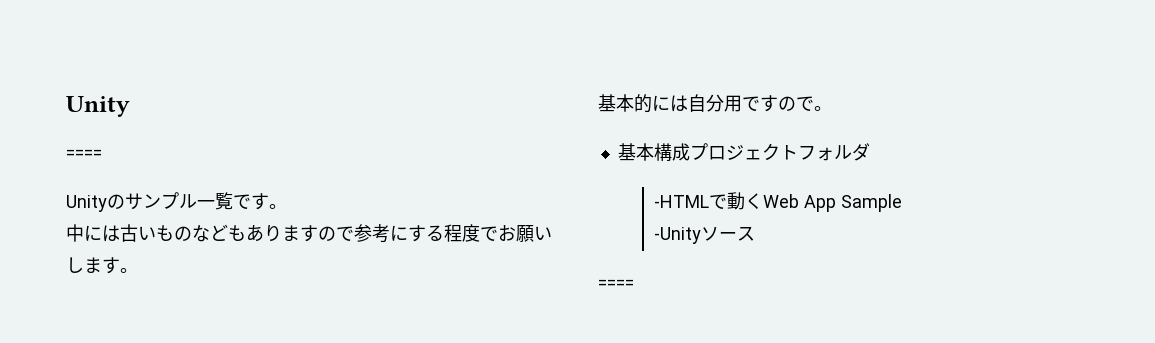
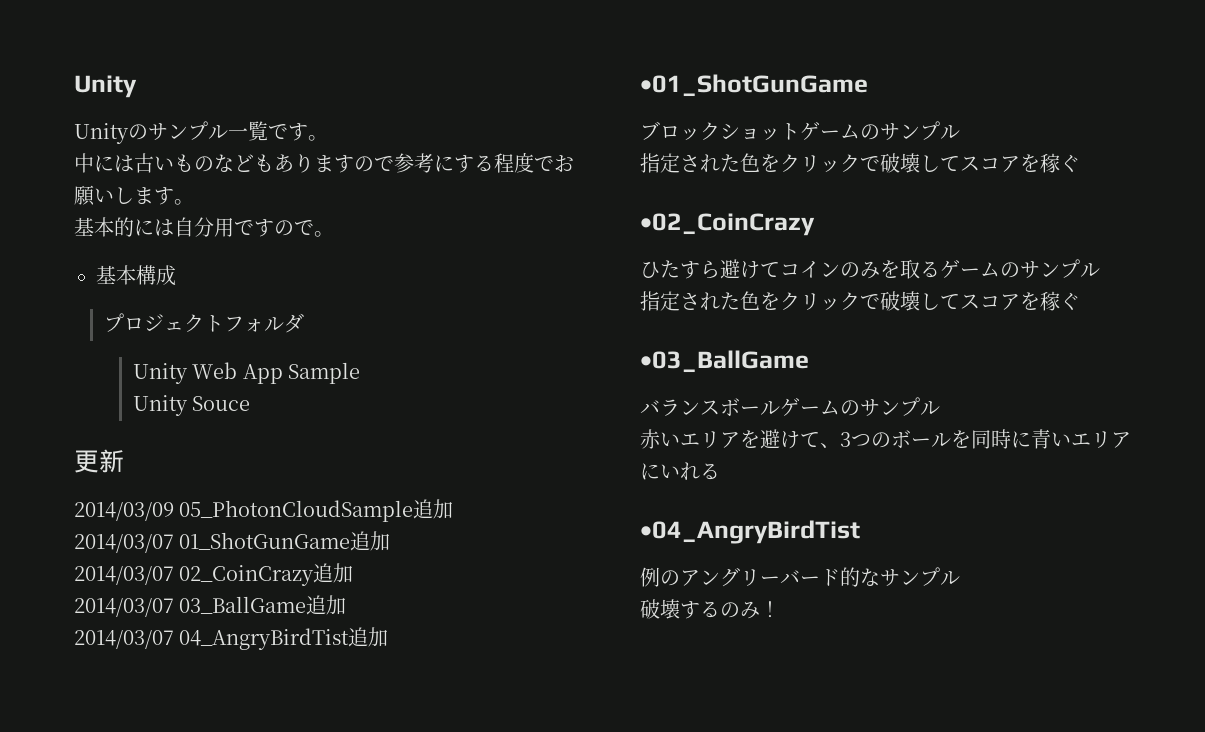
[66,96,130,117] [66,149,102,159] Unity // ==== -> [74,75,137,98] Unity
(690, 152) none -> (176, 275) //
[654,192,764,210] -HTMLで動く -> [133,363,189,384] Unity
[654,226,756,244] [598,279,634,289] -Unityソース // ==== -> [133,395,251,416] [74,449,124,473] [74,499,454,522] [74,531,391,553] [74,563,354,586] [74,595,347,617] [74,627,389,650] [640,74,868,97] [640,121,960,141] [640,153,1080,173] [640,213,815,236] [640,259,1100,279] [640,291,1080,311] [640,350,809,373] [640,397,940,416] [640,429,1131,449] [640,462,720,481] [640,520,860,544] [640,567,960,587] [640,599,780,619] Unity Souce // 更新 // 2014/03/09 05_PhotonCloudSample追加 // 2014/03/07 01_ShotGunGame追加 // 2014/03/07 02_CoinCrazy追加 // 2014/03/07 03_BallGame追加 // 2014/03/07 04_AngryBirdTist追加 // •01_ShotGunGame // ブロックショットゲームのサンプル // 指定された色をクリックで破壊してスコアを稼ぐ // •02_CoinCrazy // ひたすら避けてコインのみを取るゲームのサンプル // 指定された色をクリックで破壊してスコアを稼ぐ // •03_BallGame // バランスボールゲームのサンプル // 赤いエリアを避けて、3つのボールを同時に青いエリアにいれる // •04_AngryBirdTist // 例のアングリーバード的なサンプル // 破壊するのみ！

